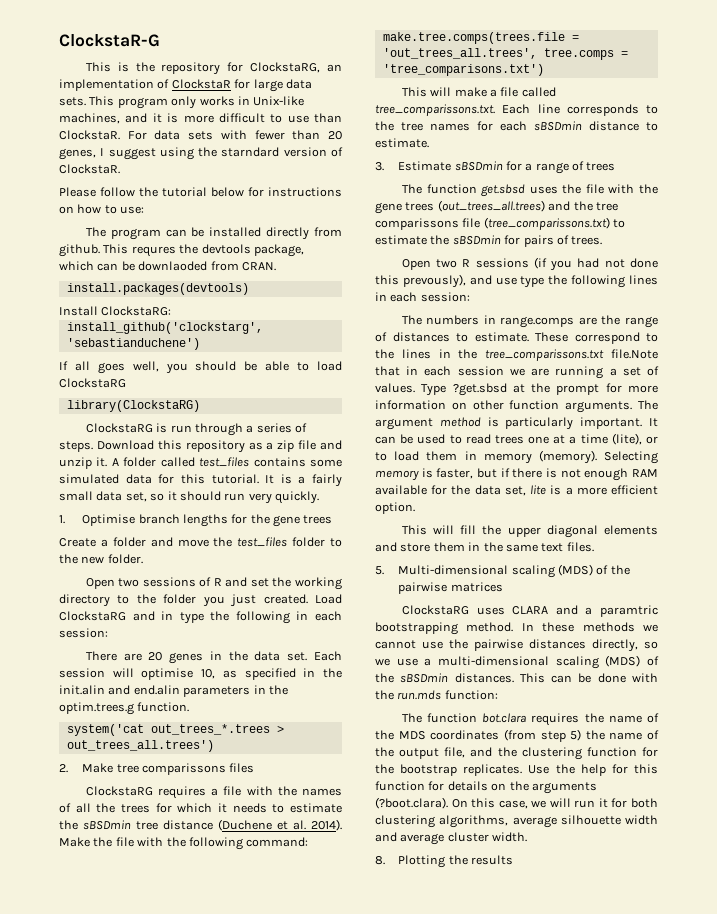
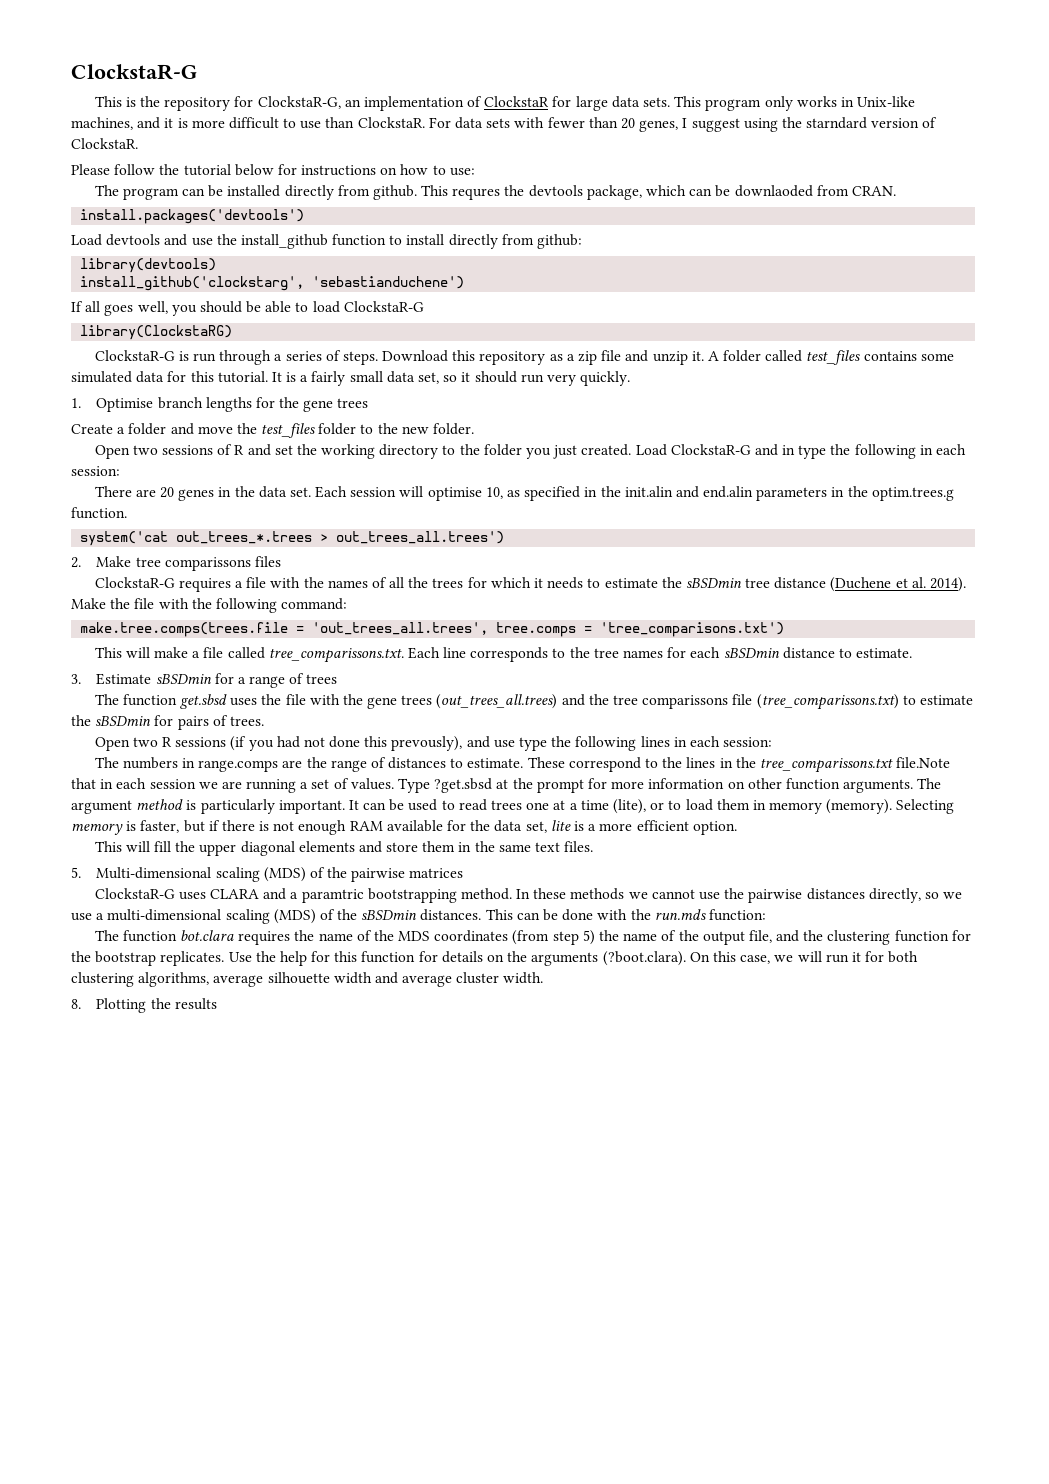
[250,62,321,73] ClockstaRG, -> [257,96,341,109] ClockstaR-G,
[66,283,249,295] [59,306,172,316] install.packages(devtools) // Install ClockstaRG: -> [80,209,305,224] [71,234,583,249] [80,258,217,273] install.packages('devtools') // Load devtools and use the install_github function to install directly from github: // library(devtools)
[59,378,126,388] ClockstaRG -> [343,301,424,312] ClockstaR-G
[85,423,153,433] ClockstaRG -> [94,350,175,361] ClockstaR-G
[59,611,126,621] ClockstaRG -> [670,444,751,455] ClockstaR-G
[85,786,153,796] ClockstaRG -> [94,577,175,588] ClockstaR-G
[401,605,469,615] ClockstaRG -> [94,888,175,899] ClockstaR-G

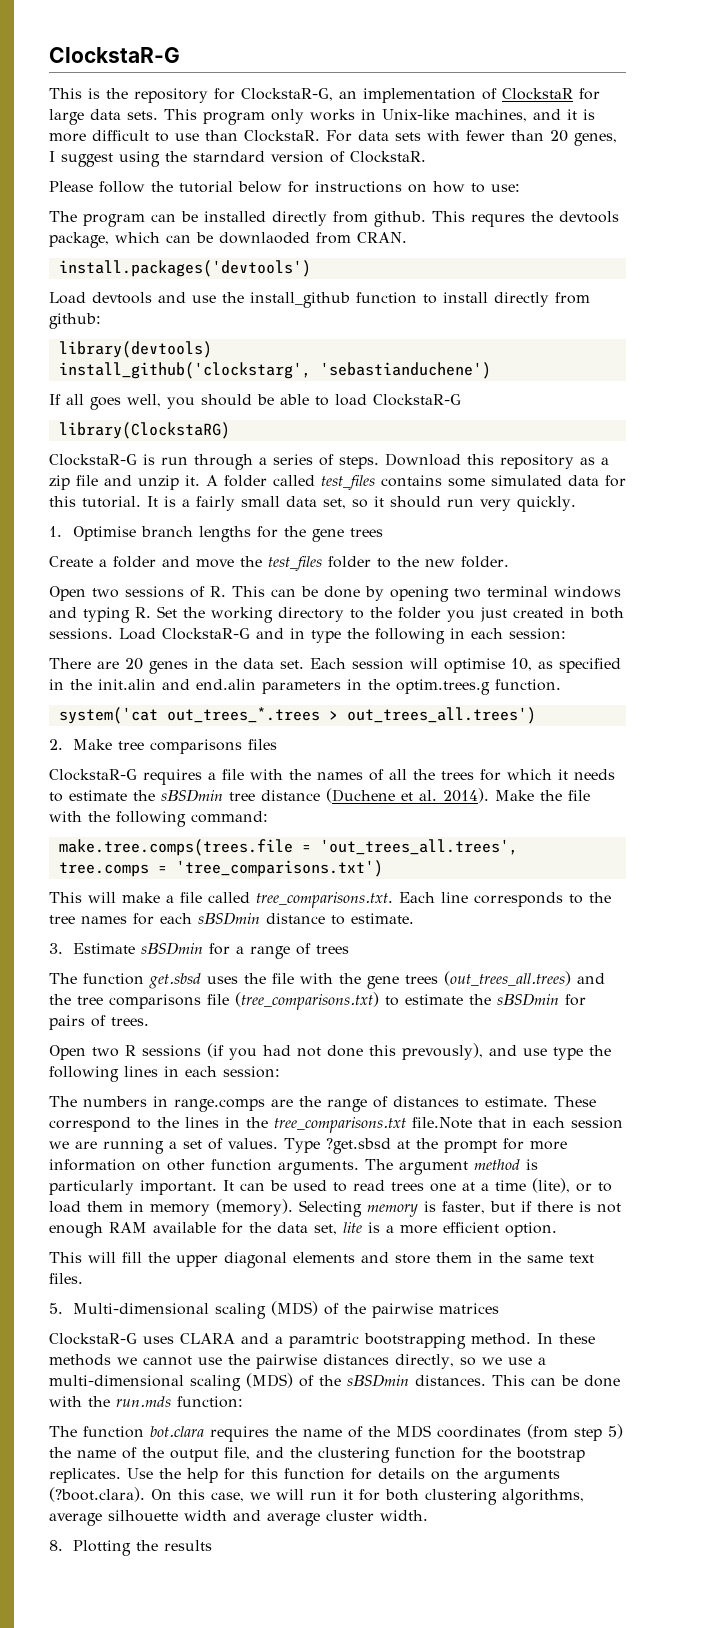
[234,444,293,456] R and set -> [210,586,621,602] [49,606,177,623] R. This can be done by opening two terminal windows and typing R. Set
[581,444,632,456] created. -> [513,607,624,619] [49,628,113,640] created in both sessions.
[164,557,251,571] comparissons -> [150,739,243,754] comparisons
[268,648,404,663] tree_comparissons.txt. -> [256,892,393,908] tree_comparisons.txt.
[642,694,899,710] comparissons file (tree_comparissons.txt) -> [109,992,379,1010] comparisons file (tree_comparisons.txt)
[759,758,893,773] tree_comparissons.txt -> [274,1117,406,1133] tree_comparisons.txt

